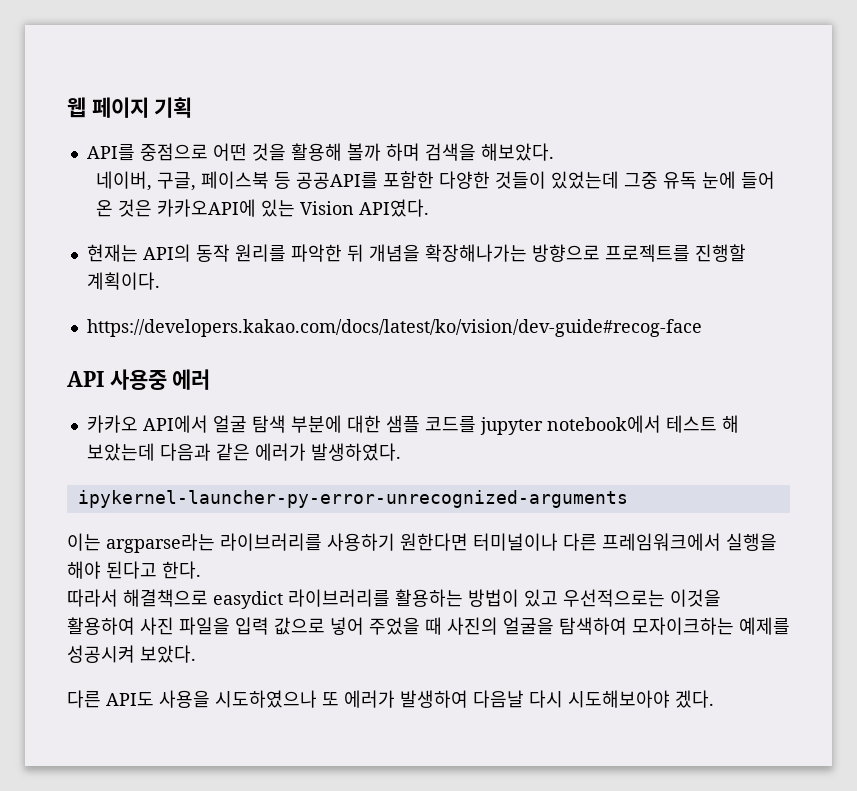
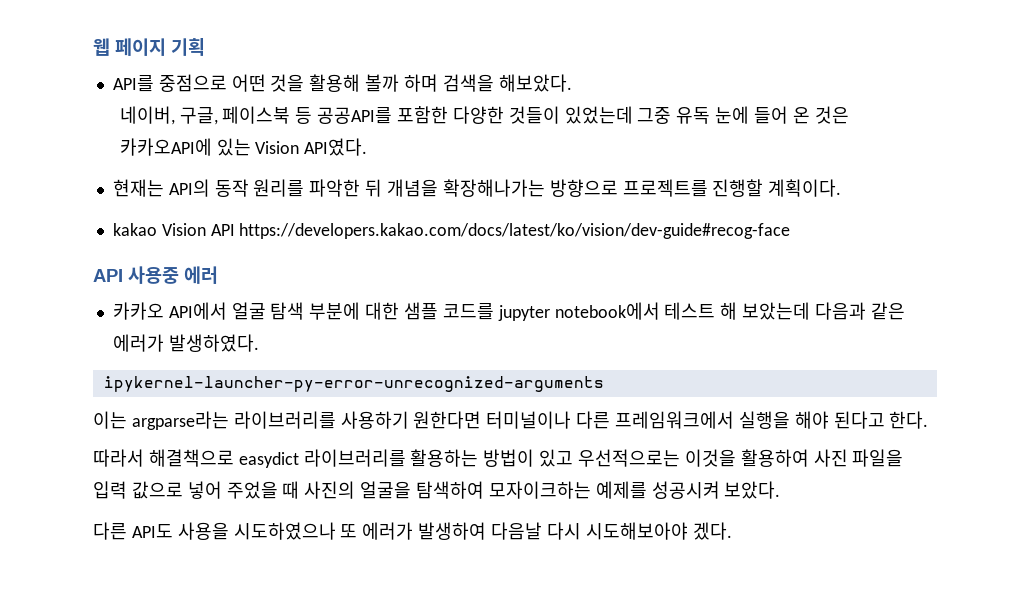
(160, 281) none -> [112,223,235,236] kakao Vision API

